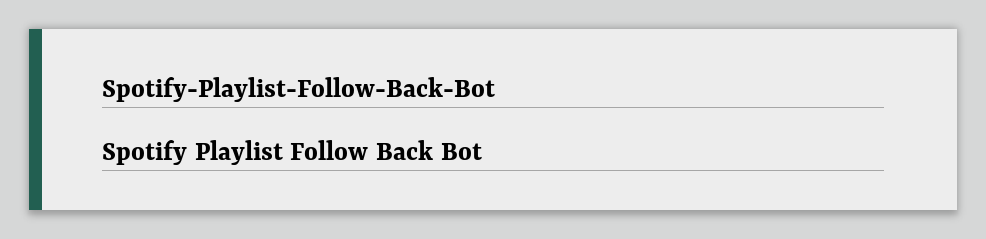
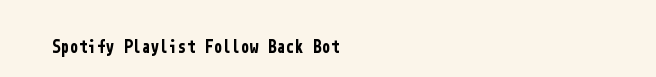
[102,77,495,102] Spotify-Playlist-Follow-Back-Bot // -> (51, 48) none

